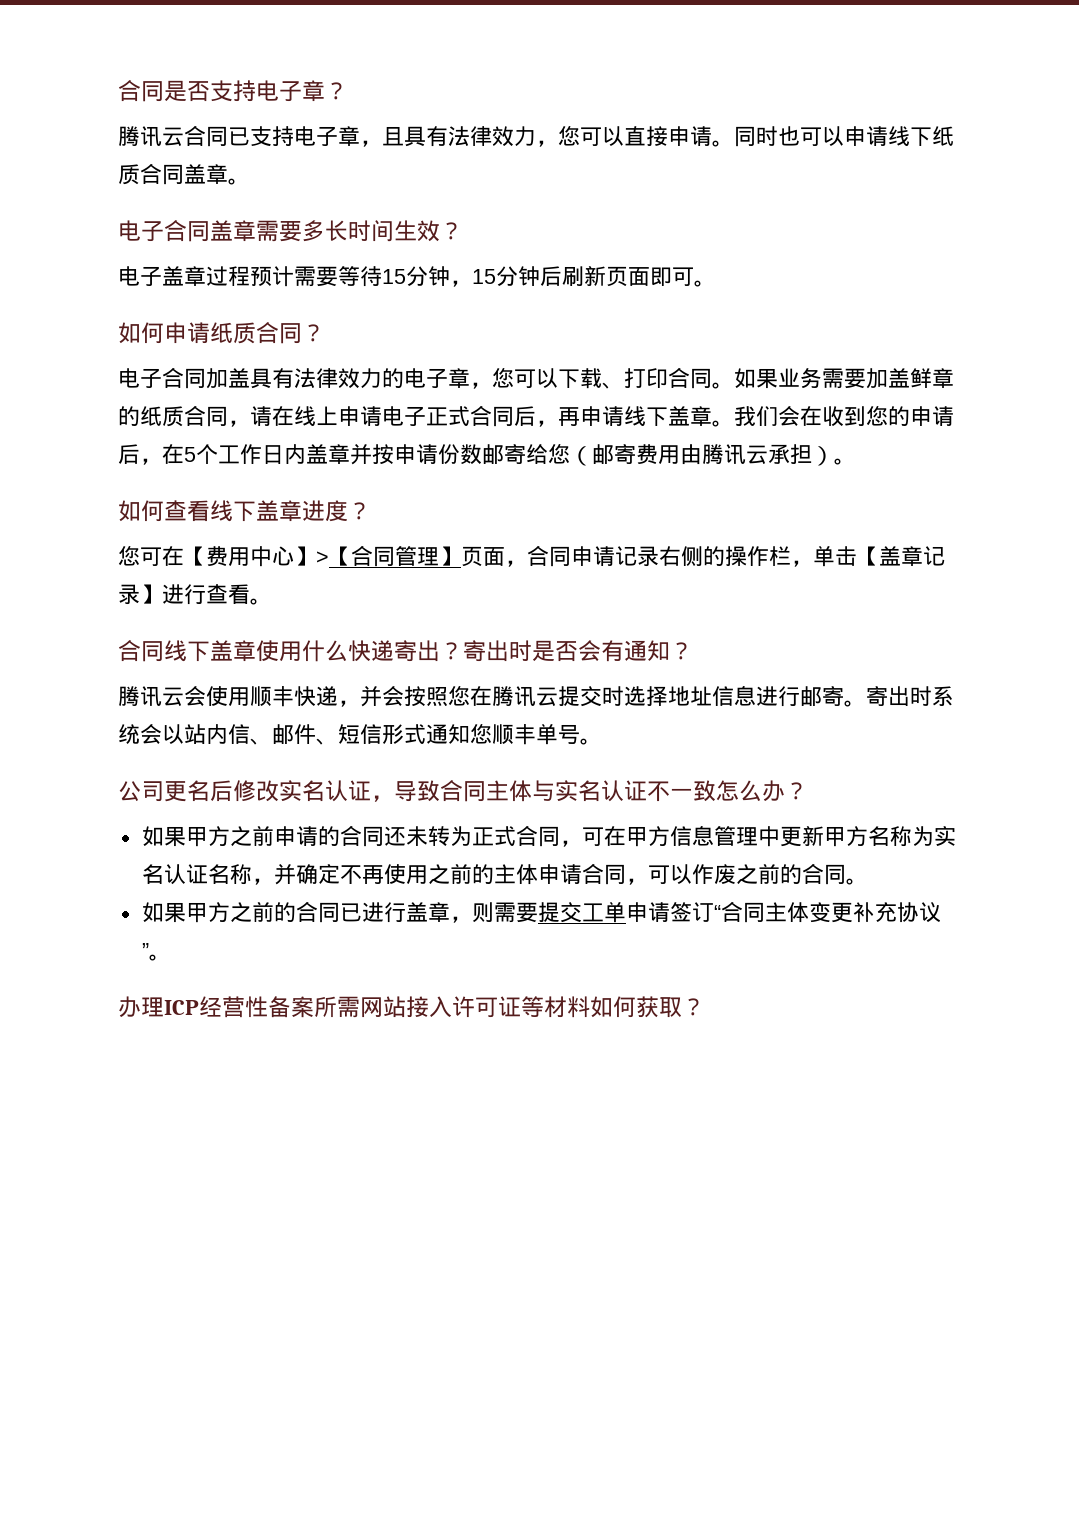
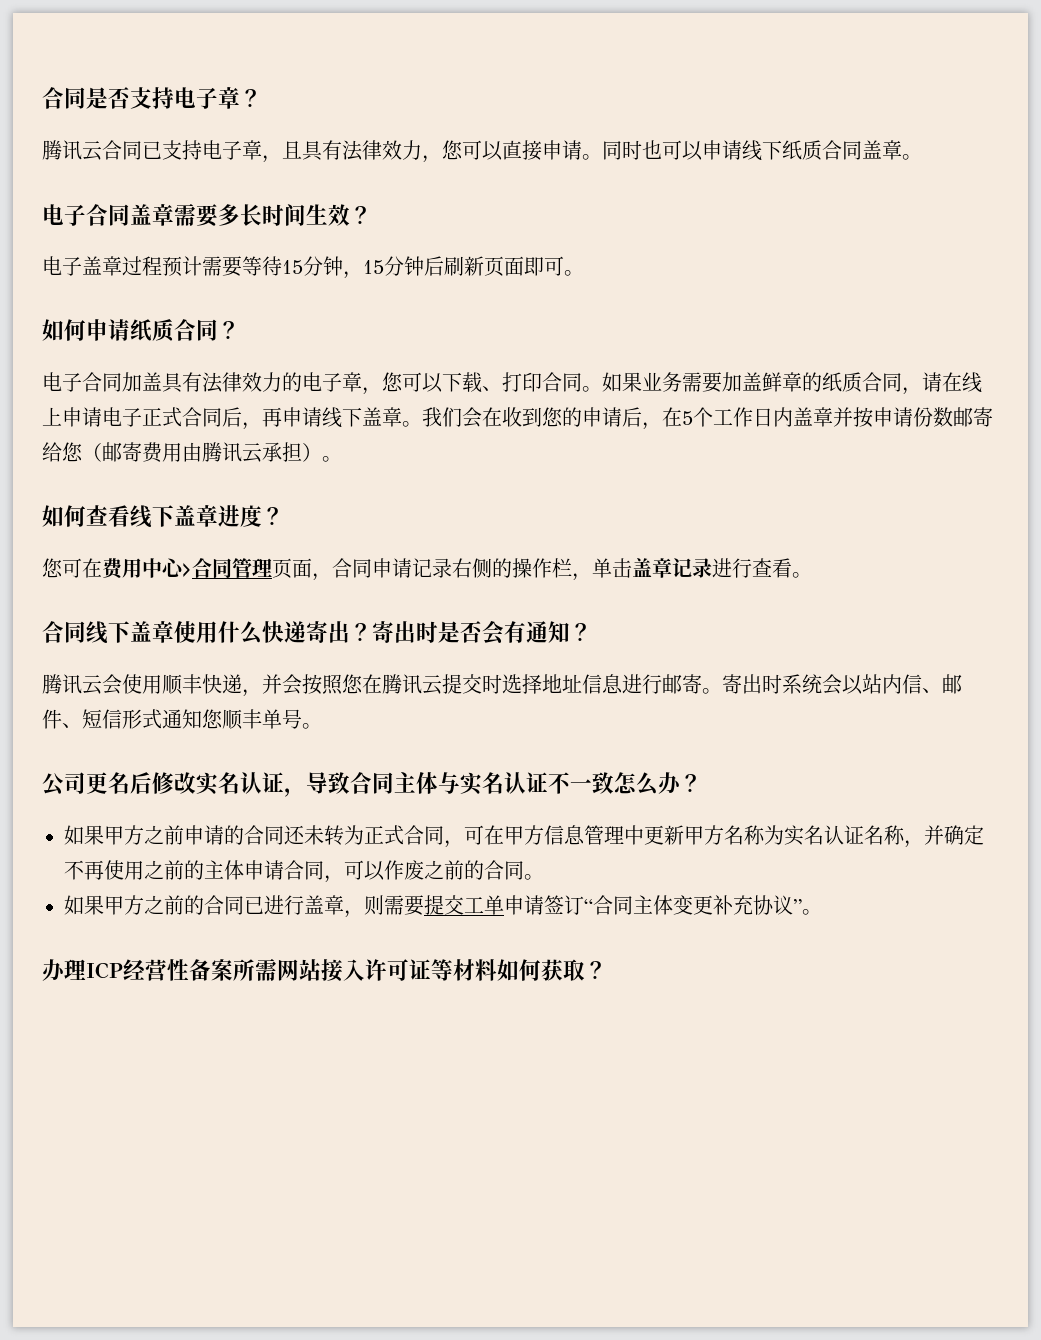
[184,546,206,566] 【 -> (102, 568) none
[294,546,351,566] 】>【 -> [182,563,192,577] >
[439,546,461,566] 】 -> (272, 567) none
[857,546,879,566] 【 -> (632, 568) none
[140,584,162,604] 】 -> (712, 568) none

